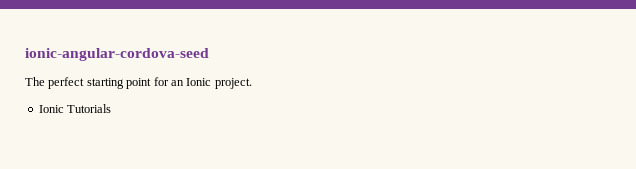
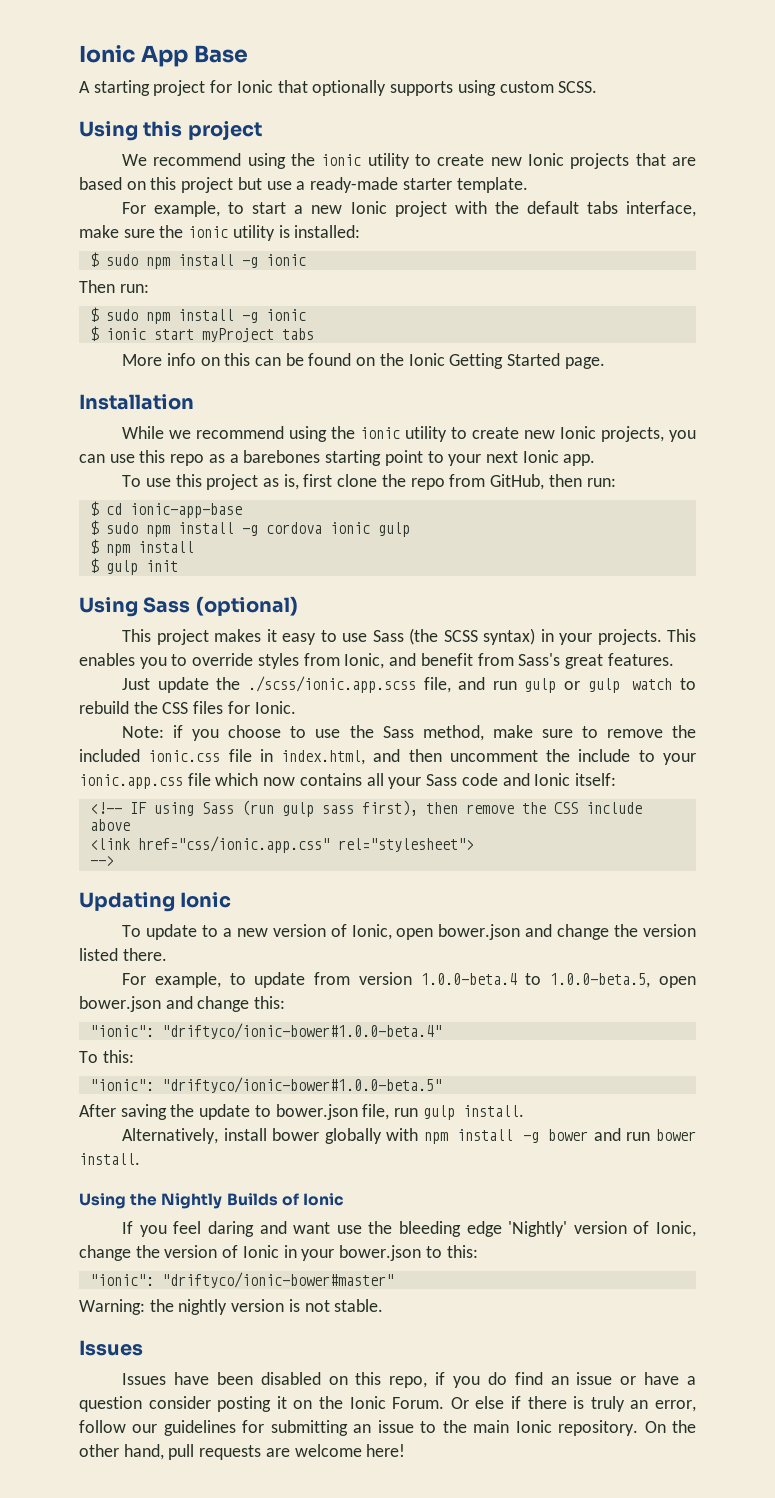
[25,48,209,61] [25,77,252,89] [38,104,112,113] ionic-angular-cordova-seed // The perfect starting point for an Ionic project. // Ionic Tutorials -> [79,45,248,67] [79,80,598,96] [79,120,262,141] [122,153,696,169] [79,177,528,193] [122,201,696,217] [79,225,361,241] [89,252,306,269] [79,280,149,293] [89,307,306,324] [89,326,314,342] [122,353,605,369] [79,394,194,410] [122,426,696,442] [79,450,596,466] [122,474,616,490] [89,501,242,518] [89,520,410,537] [89,539,194,556] [89,558,178,575] [79,596,298,617] [122,628,696,645] [79,653,674,669] [122,676,696,693] [79,701,296,714] [122,725,697,741] [79,749,696,765] [79,773,616,789] [89,800,642,817] [89,819,130,831] [89,836,474,853] [89,856,114,866] [79,892,232,912] [122,924,697,940] [79,948,167,961] [122,972,696,988] [79,996,286,1012] [89,1023,442,1039] [79,1050,134,1063] [89,1077,442,1093] [79,1104,524,1120] [122,1128,696,1144] [79,1153,140,1165] [79,1193,344,1209] [122,1221,697,1237] [79,1245,478,1261] [89,1272,394,1288] [79,1299,384,1315] [79,1340,143,1356] [122,1372,696,1388] [79,1396,697,1412] [79,1420,696,1436] [79,1444,406,1460] Ionic App Base // A starting project for Ionic that optionally supports using custom SCSS. // Using this project // We recommend using the ionic utility to create new Ionic projects that are based on this project but use a ready-made starter template. // For example, to start a new Ionic project with the default tabs interface, make sure the ionic utility is installed: // $ sudo npm install -g ionic // Then run: // $ sudo npm install -g ionic // $ ionic start myProject tabs // More info on this can be found on the Ionic Getting Started page. // Installation // While we recommend using the ionic utility to create new Ionic projects, you can use this repo as a barebones starting point to your next Ionic app. // To use this project as is, first clone the repo from GitHub, then run: // $ cd ionic-app-base // $ sudo npm install -g cordova ionic gulp // $ npm install // $ gulp init // Using Sass (optional) // This project makes it easy to use Sass (the SCSS syntax) in your projects. This enables you to override styles from Ionic, and benefit from Sass's great features. // Just update the ./scss/ionic.app.scss file, and run gulp or gulp watch to rebuild the CSS files for Ionic. // Note: if you choose to use the Sass method, make sure to remove the included ionic.css file in index.html, and then uncomment the include to your ionic.app.css file which now contains all your Sass code and Ionic itself: // <!-- IF using Sass (run gulp sass first), then remove the CSS include above // <link href="css/ionic.app.css" rel="stylesheet"> // --> // Updating Ionic // To update to a new version of Ionic, open bower.json and change the version listed there. // For example, to update from version 1.0.0-beta.4 to 1.0.0-beta.5, open bower.json and change this: // "ionic": "driftyco/ionic-bower#1.0.0-beta.4" // To this: // "ionic": "driftyco/ionic-bower#1.0.0-beta.5" // After saving the update to bower.json file, run gulp install. // Alternatively, install bower globally with npm install -g bower and run bower install. // Using the Nightly Builds of Ionic // If you feel daring and want use the bleeding edge 'Nightly' version of Ionic, change the version of Ionic in your bower.json to this: // "ionic": "driftyco/ionic-bower#master" // Warning: the nightly version is not stable. // Issues // Issues have been disabled on this repo, if you do find an issue or have a question consider posting it on the Ionic Forum. Or else if there is truly an error, follow our guidelines for submitting an issue to the main Ionic repository. On the other hand, pull requests are welcome here!

